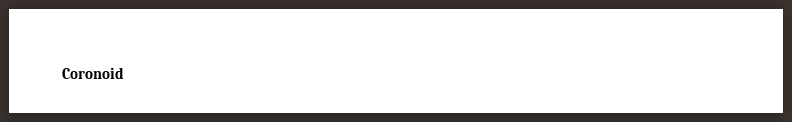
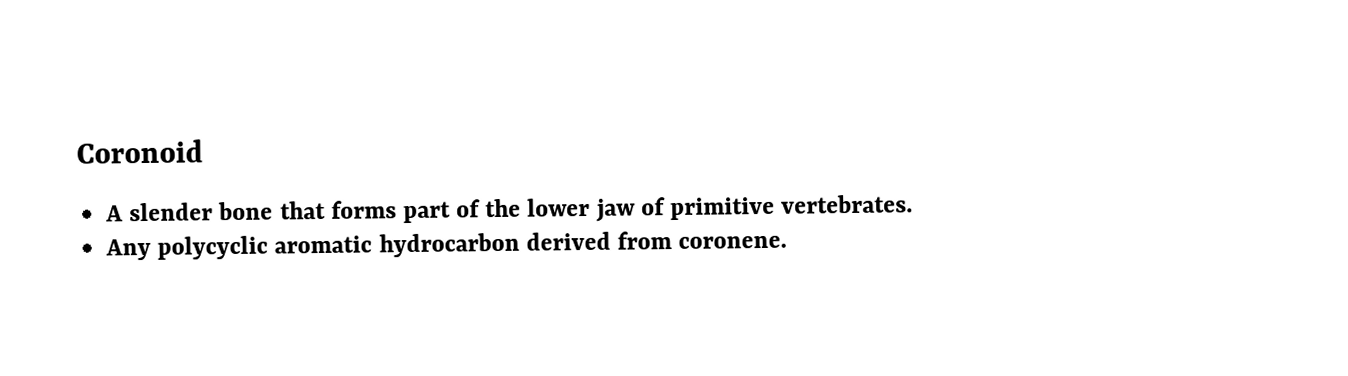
(124, 73) none -> [105,194,914,224] [105,231,788,261] // A slender bone that forms part of the lower jaw of primitive vertebrates. // Any polycyclic aromatic hydrocarbon derived from coronene.

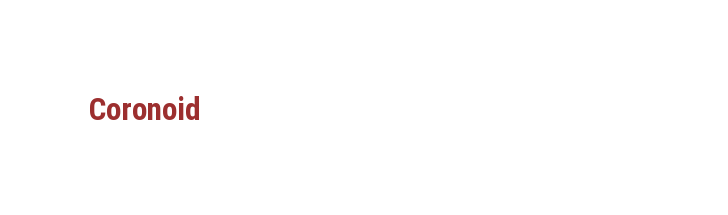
[105,194,914,224] [105,231,788,261] // A slender bone that forms part of the lower jaw of primitive vertebrates. // Any polycyclic aromatic hydrocarbon derived from coronene. -> (201, 108) none

